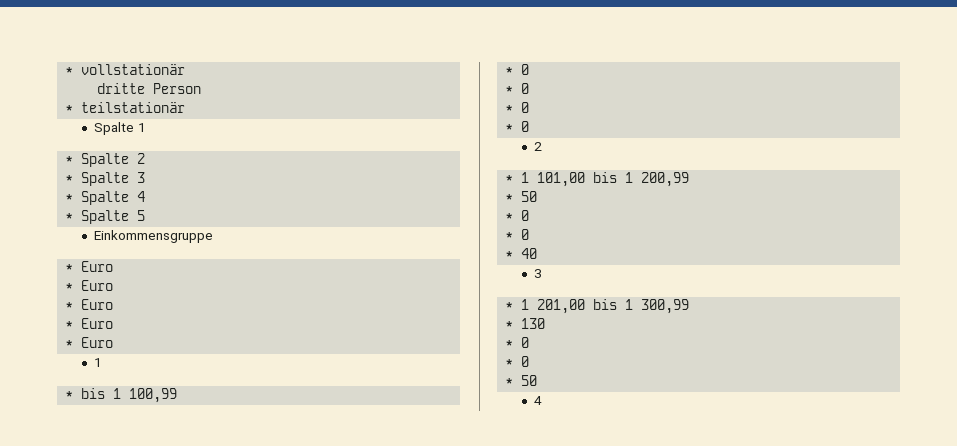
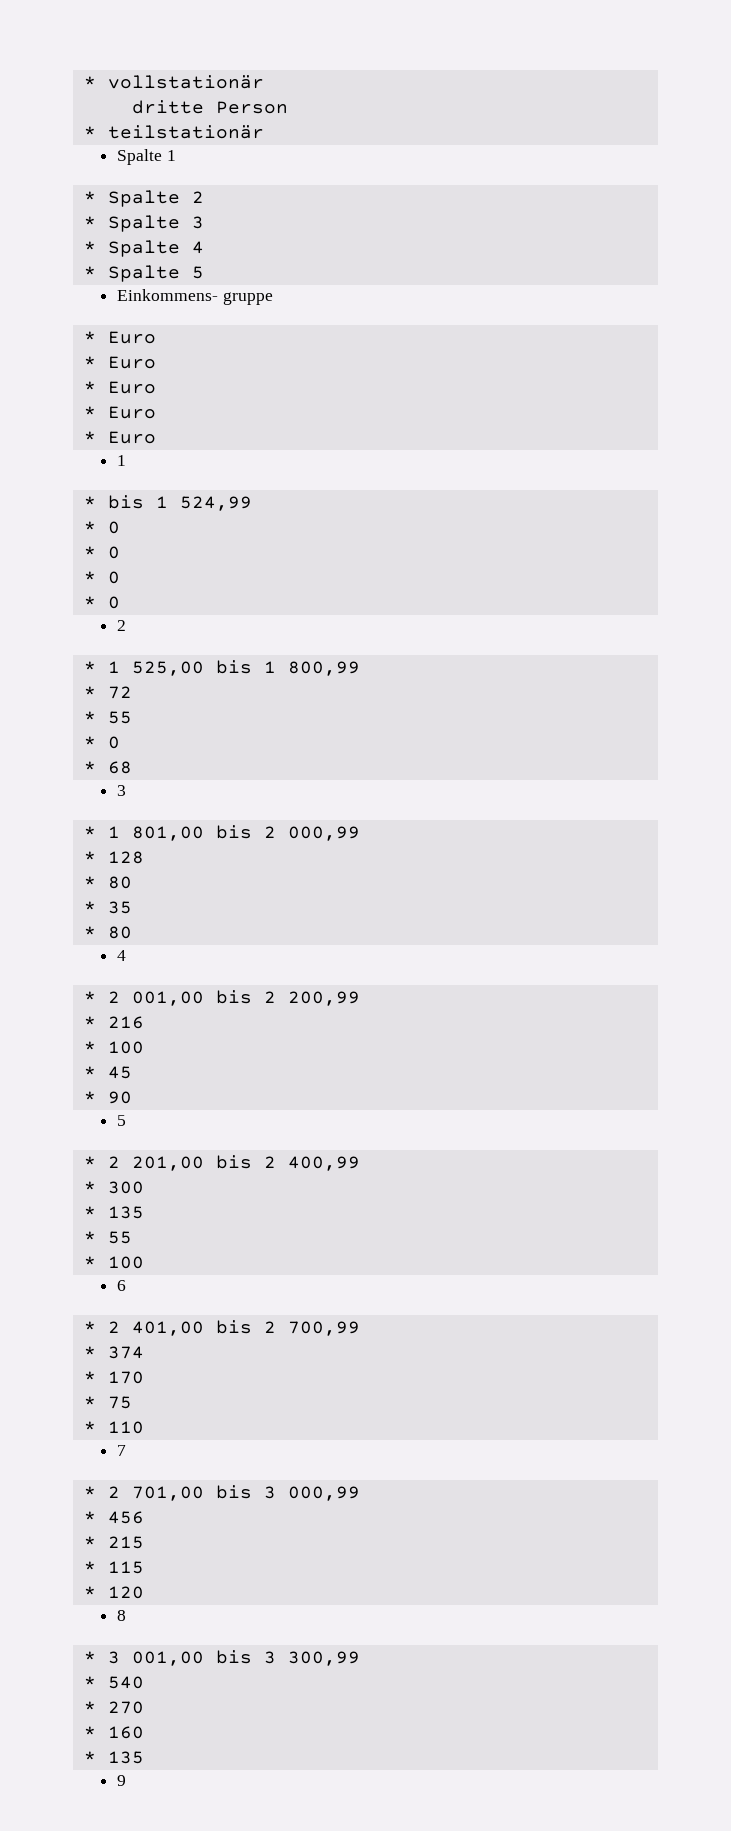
[94,230,214,243] Einkommensgruppe -> [117,289,273,305] Einkommens- gruppe
[129,388,178,403] 100,99 -> [179,496,252,511] 524,99
[537,172,690,187] [505,191,538,202] [505,210,530,221] [505,229,530,240] [505,248,538,259] 101,00 bis 1 200,99 // * 50 // * 0 // * 0 // * 40 -> [131,660,360,676] [83,686,132,699] [83,711,132,724] [83,736,120,749] [83,761,132,774] 525,00 bis 1 800,99 // * 72 // * 55 // * 0 // * 68
[537,299,634,314] 201,00 bis 1 -> [131,825,360,841] [83,851,144,864] [83,876,132,889] [83,901,132,914] [83,926,132,939] [117,950,127,961] [83,990,360,1006] [83,1016,144,1029] [83,1041,144,1054] [83,1066,132,1079] [83,1091,132,1104] [117,1115,127,1126] [83,1155,360,1171] [83,1181,144,1194] [83,1206,144,1219] [83,1231,132,1244] [83,1256,144,1269] [117,1280,127,1291] [83,1320,360,1336] [83,1346,144,1359] [83,1371,144,1384] [83,1396,132,1409] [83,1421,144,1434] [117,1445,127,1456] [83,1485,360,1501] [83,1511,144,1524] [83,1536,144,1549] [83,1561,144,1574] [83,1586,144,1599] [117,1610,127,1621] [83,1650,276,1666] 801,00 bis 2 000,99 // * 128 // * 80 // * 35 // * 80 // 4 // * 2 001,00 bis 2 200,99 // * 216 // * 100 // * 45 // * 90 // 5 // * 2 201,00 bis 2 400,99 // * 300 // * 135 // * 55 // * 100 // 6 // * 2 401,00 bis 2 700,99 // * 374 // * 170 // * 75 // * 110 // 7 // * 2 701,00 bis 3 000,99 // * 456 // * 215 // * 115 // * 120 // 8 // * 3 001,00 bis 3
[521,318,546,329] [505,337,530,348] [505,356,530,367] [505,375,538,386] [534,396,543,405] 130 // * 0 // * 0 // * 50 // 4 -> [107,1676,144,1689] [83,1701,144,1714] [83,1726,144,1739] [83,1751,144,1764] [117,1775,127,1786] 540 // * 270 // * 160 // * 135 // 9

